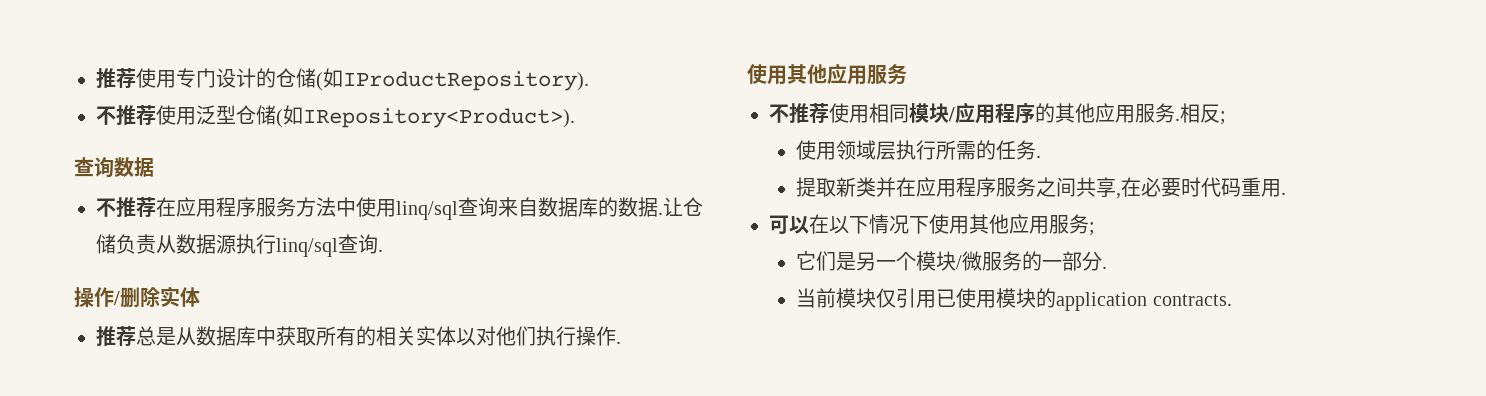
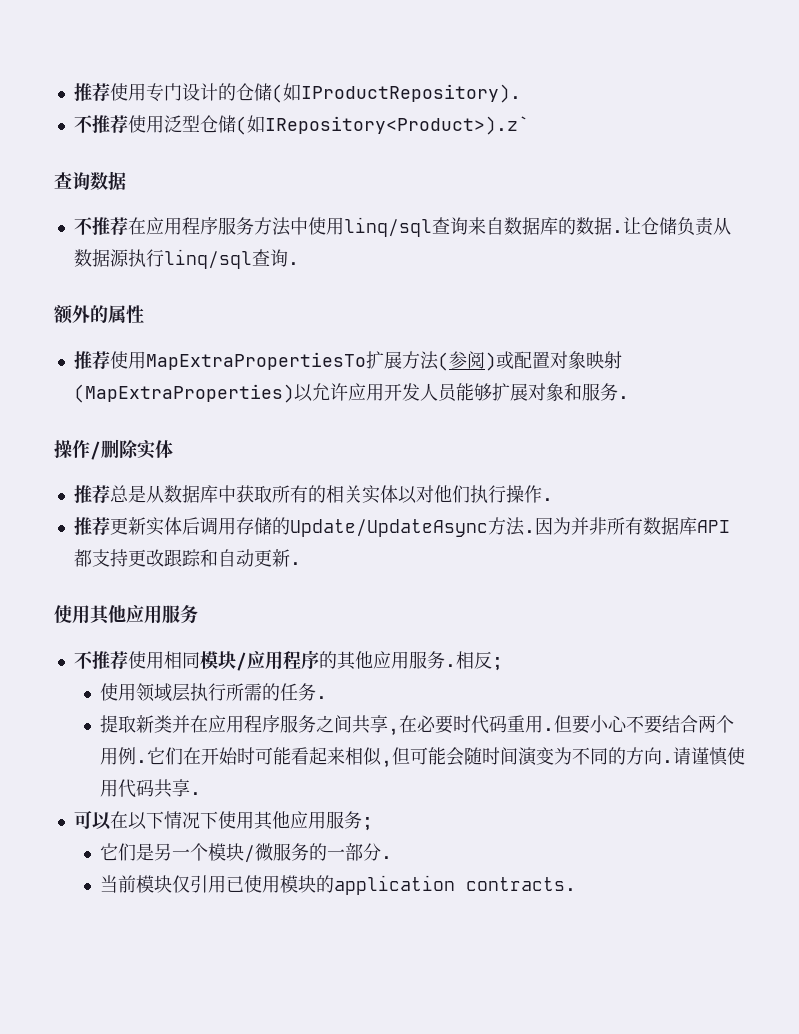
[303,108,575,128] IRepository<Product>). -> [264,116,529,135] IRepository<Product>).z`
(383, 250) none -> [53,305,144,324] [73,351,622,371] [73,383,629,403] // 额外的属性 // 推荐使用MapExtraPropertiesTo扩展方法(参阅)或配置对象映射(MapExtraProperties)以允许应用开发人员能够扩展对象和服务.
(621, 342) none -> [73,517,730,537] [73,549,301,567] // 推荐更新实体后调用存储的Update/UpdateAsync方法.因为并非所有数据库API都支持更改跟踪和自动更新.
(1287, 193) none -> [553,715,734,734] [99,747,745,768] [99,779,201,798] 但要小心不要结合两个用例.它们在开始时可能看起来相似,但可能会随时间演变为不同的方向.请谨慎使用代码共享.

